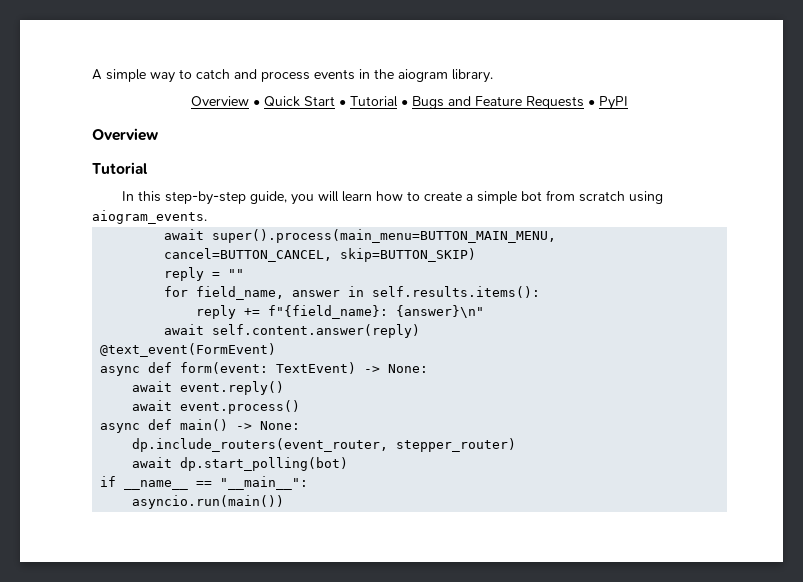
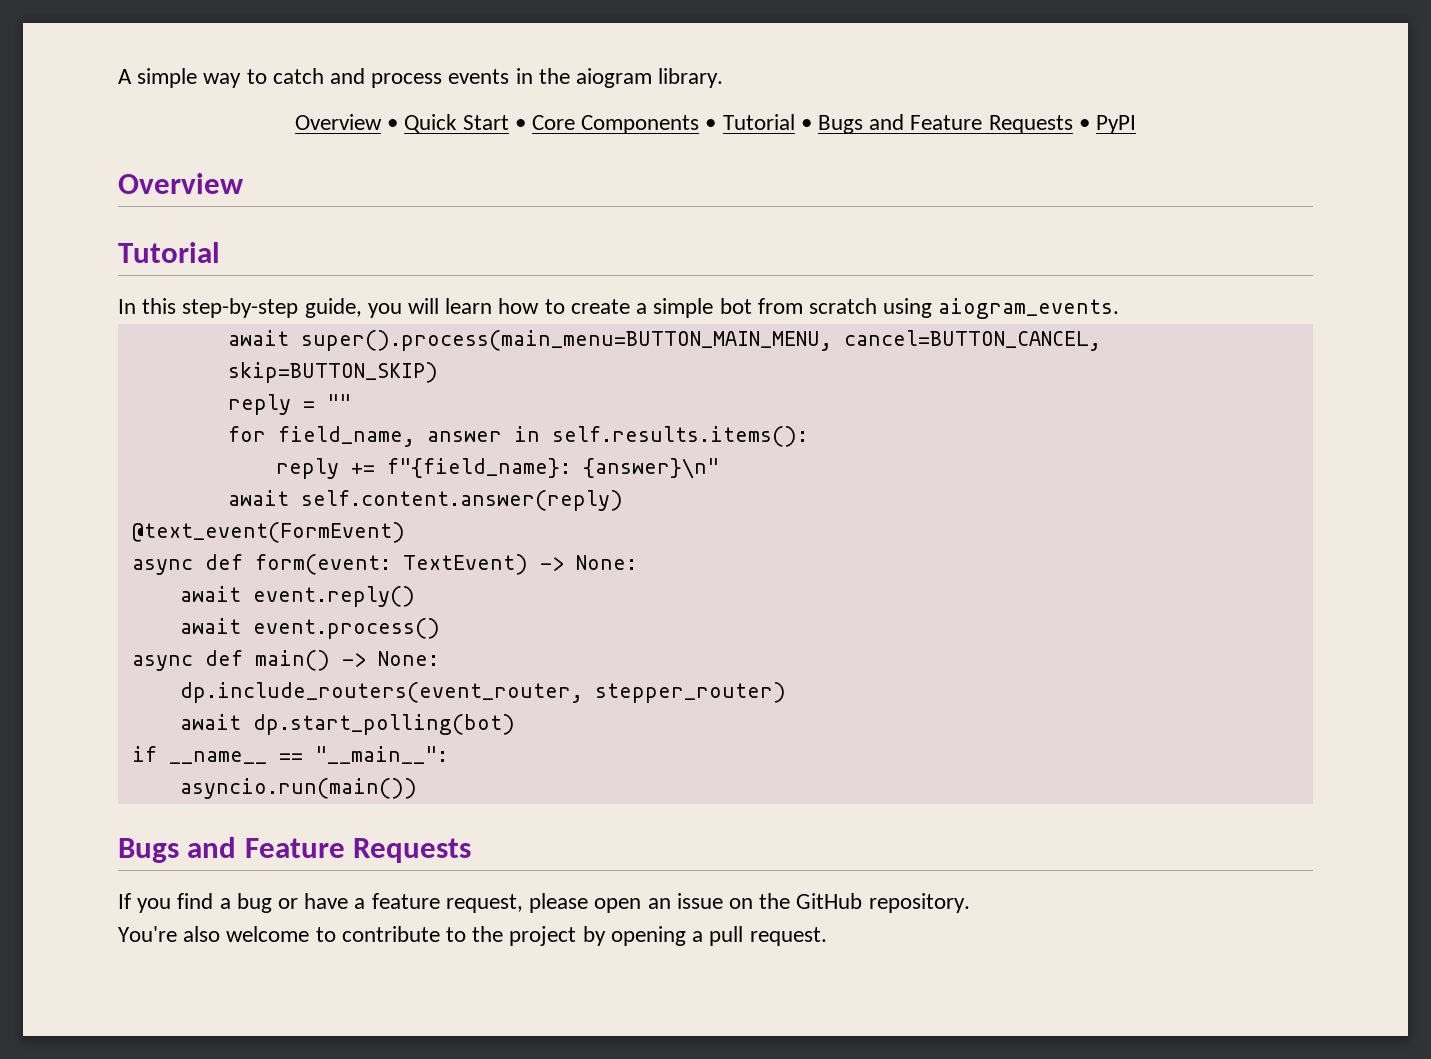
(346, 103) none -> [531,115,717,134] Core Components •
(285, 502) none -> [118,837,472,863] [118,893,970,913] [118,926,827,946] // Bugs and Feature Requests // If you find a bug or have a feature request, please open an issue on the GitHub repository. // You're also welcome to contribute to the project by opening a pull request.

